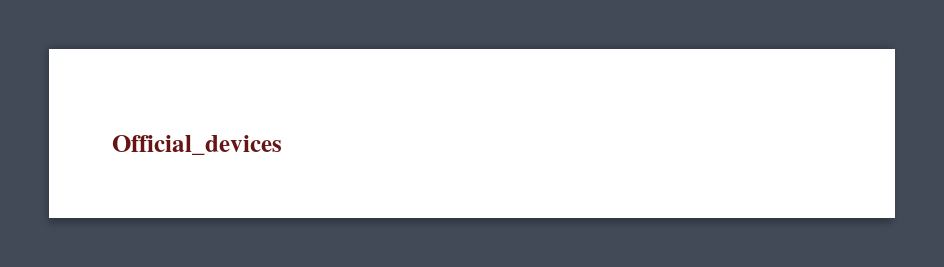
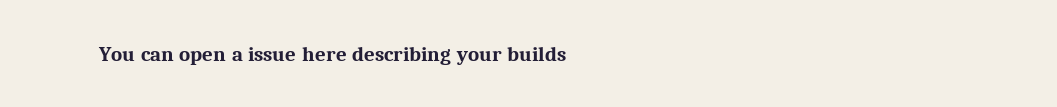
[112,135,282,155] Official_devices -> [98,46,567,65] You can open a issue here describing your builds

